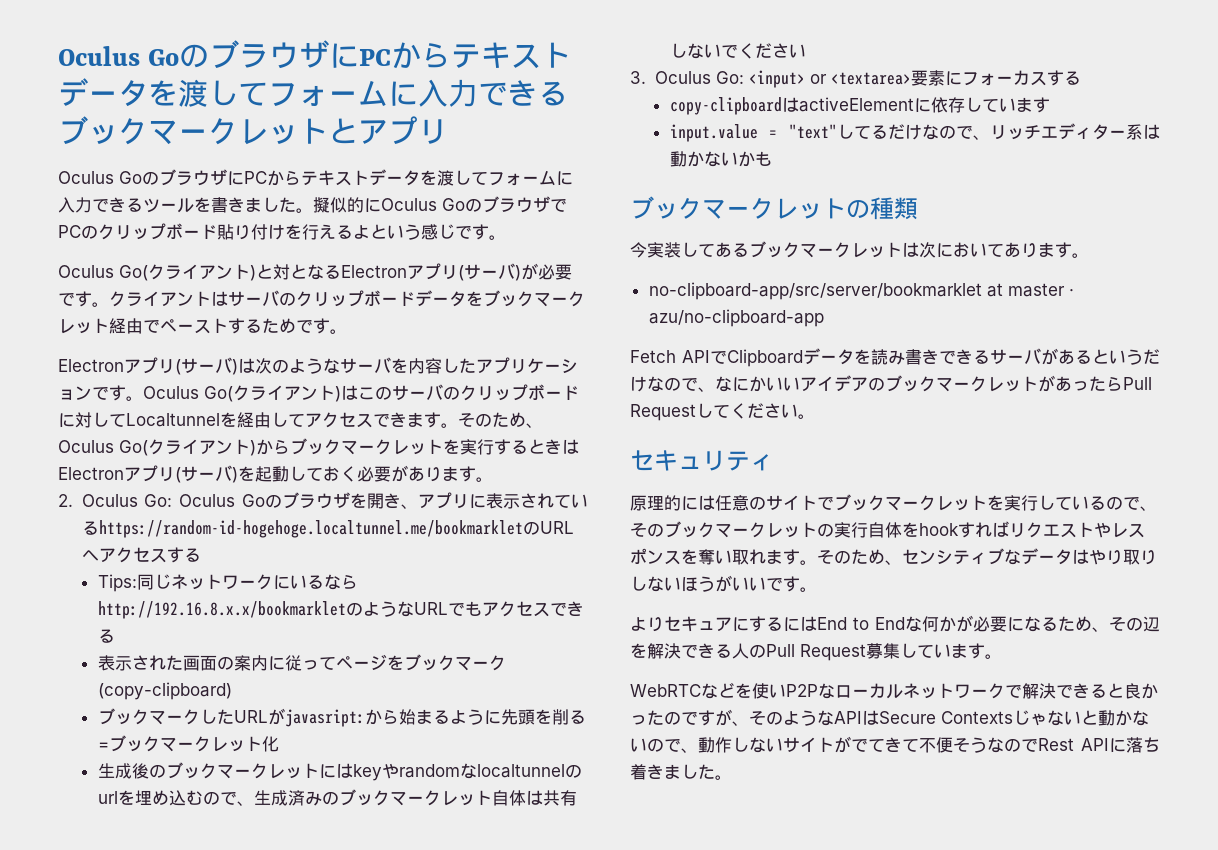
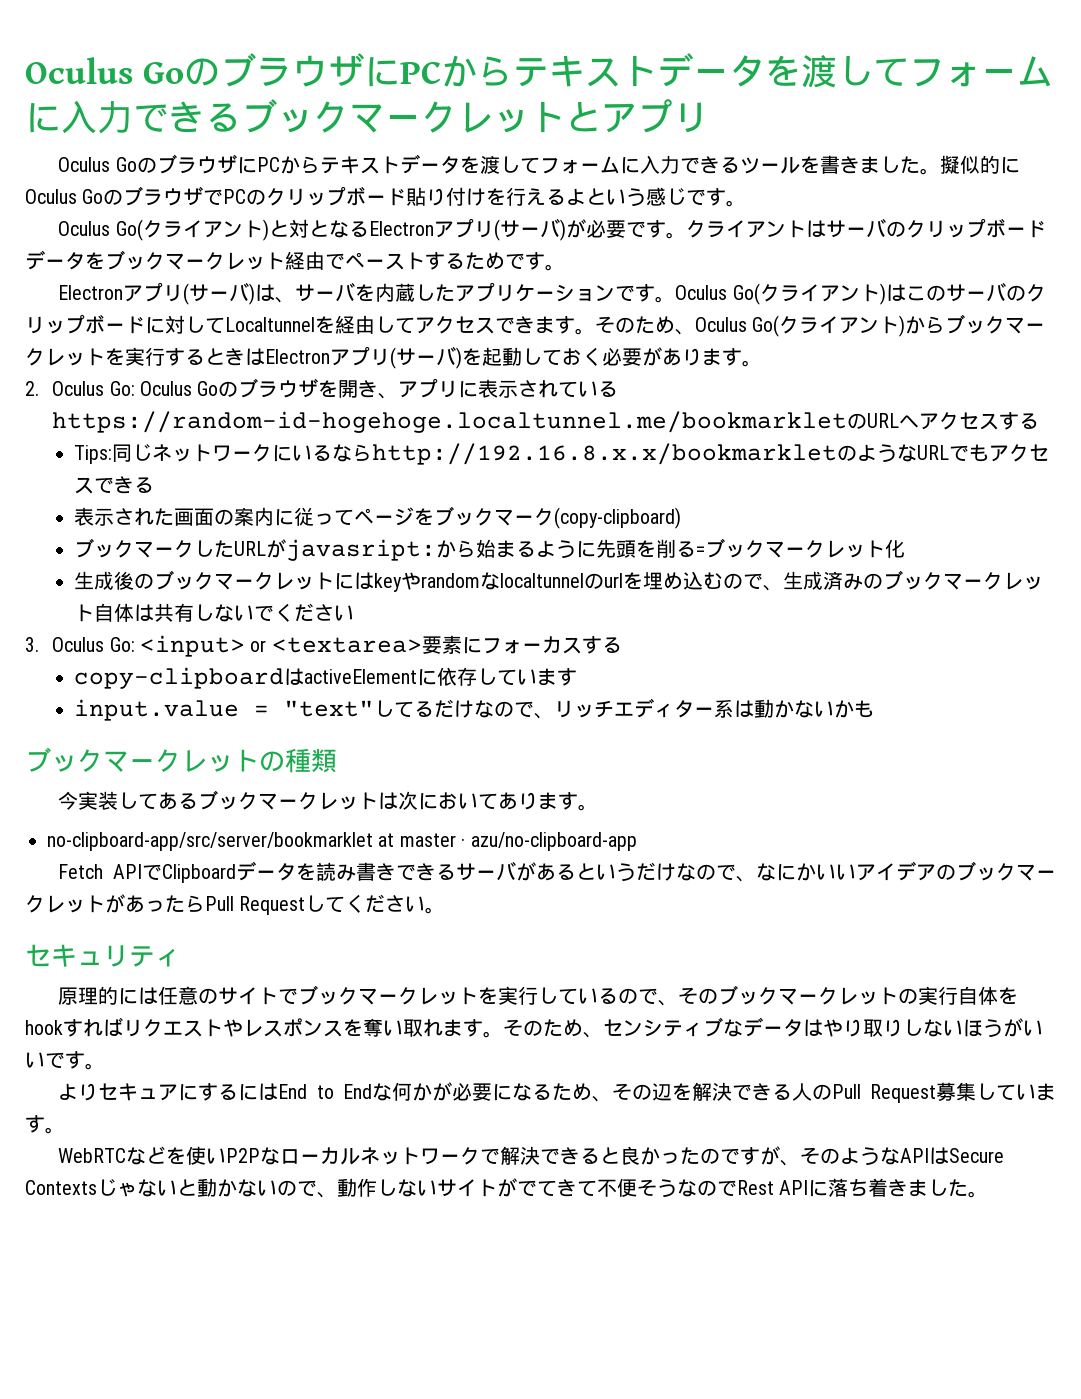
[255,358,340,374] 次のような -> [275,297,296,303] 、
[425,358,442,374] 容 -> [395,283,416,302] 蔵

